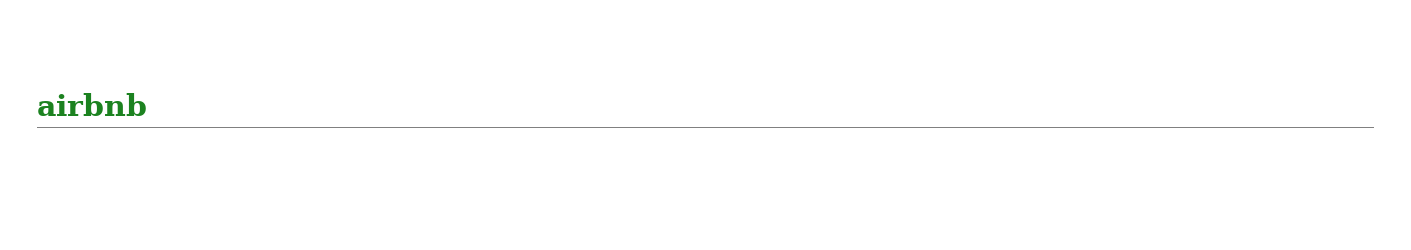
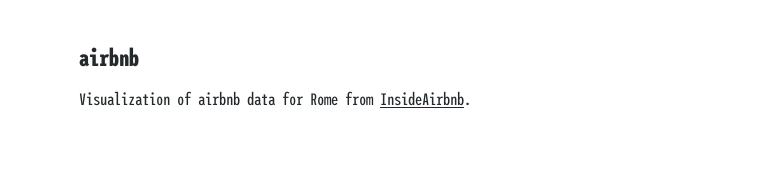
[37,93,147,116] airbnb -> [79,47,139,67] [79,91,471,106] airbnb // Visualization of airbnb data for Rome from InsideAirbnb.

